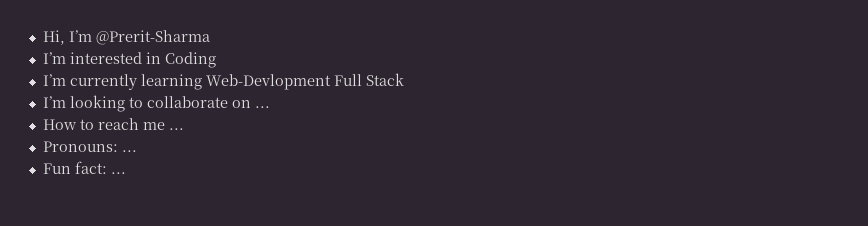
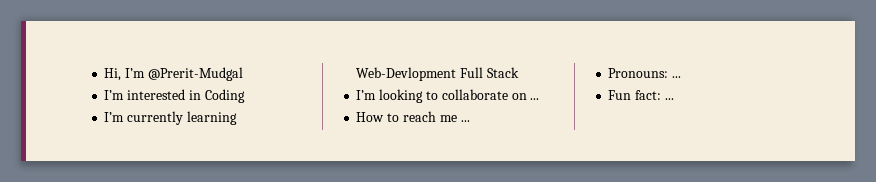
[95,30,210,45] @Prerit-Sharma -> [147,67,243,81] @Prerit-Mudgal

